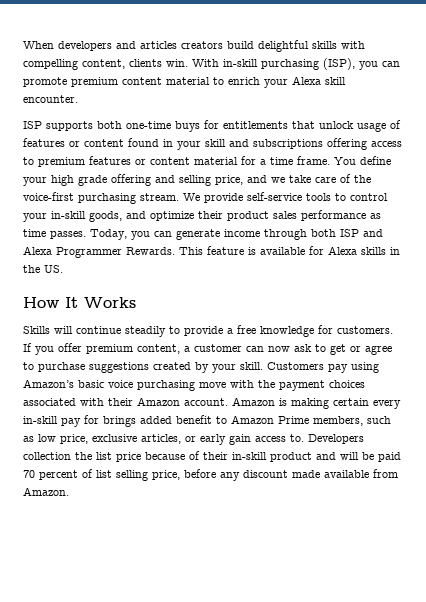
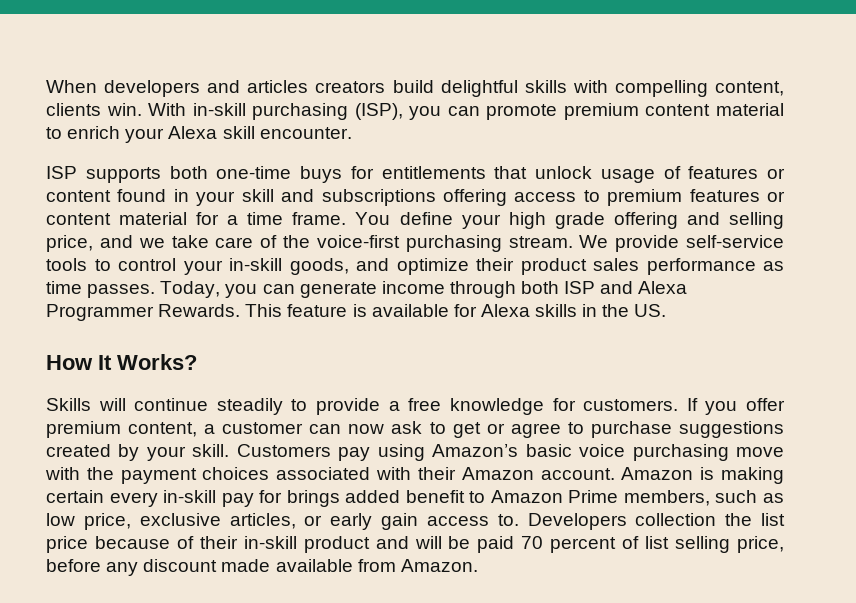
[84,297,136,308] Works -> [117,354,197,370] Works?

